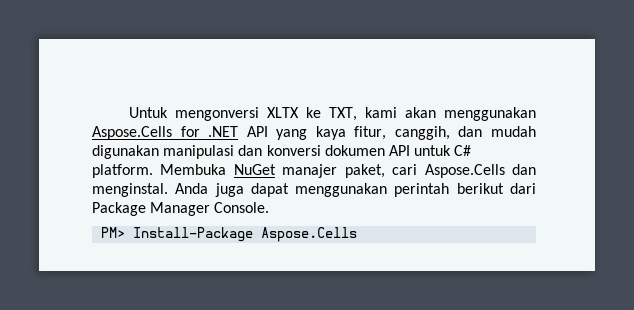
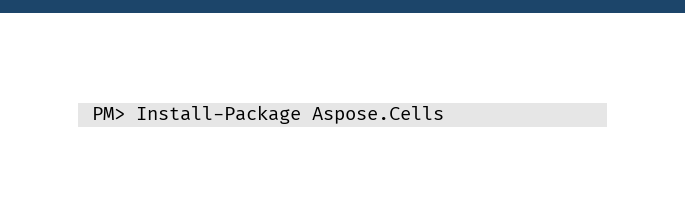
[129,107,536,121] [92,126,536,140] [92,145,472,159] [92,164,536,178] [92,183,536,197] [92,202,270,216] Untuk mengonversi XLTX ke TXT, kami akan menggunakan Aspose.Cells for .NET API yang kaya fitur, canggih, dan mudah digunakan manipulasi dan konversi dokumen API untuk C# platform. Membuka NuGet manajer paket, cari Aspose.Cells dan menginstal. Anda juga dapat menggunakan perintah berikut dari Package Manager Console. // -> (91, 113) none

